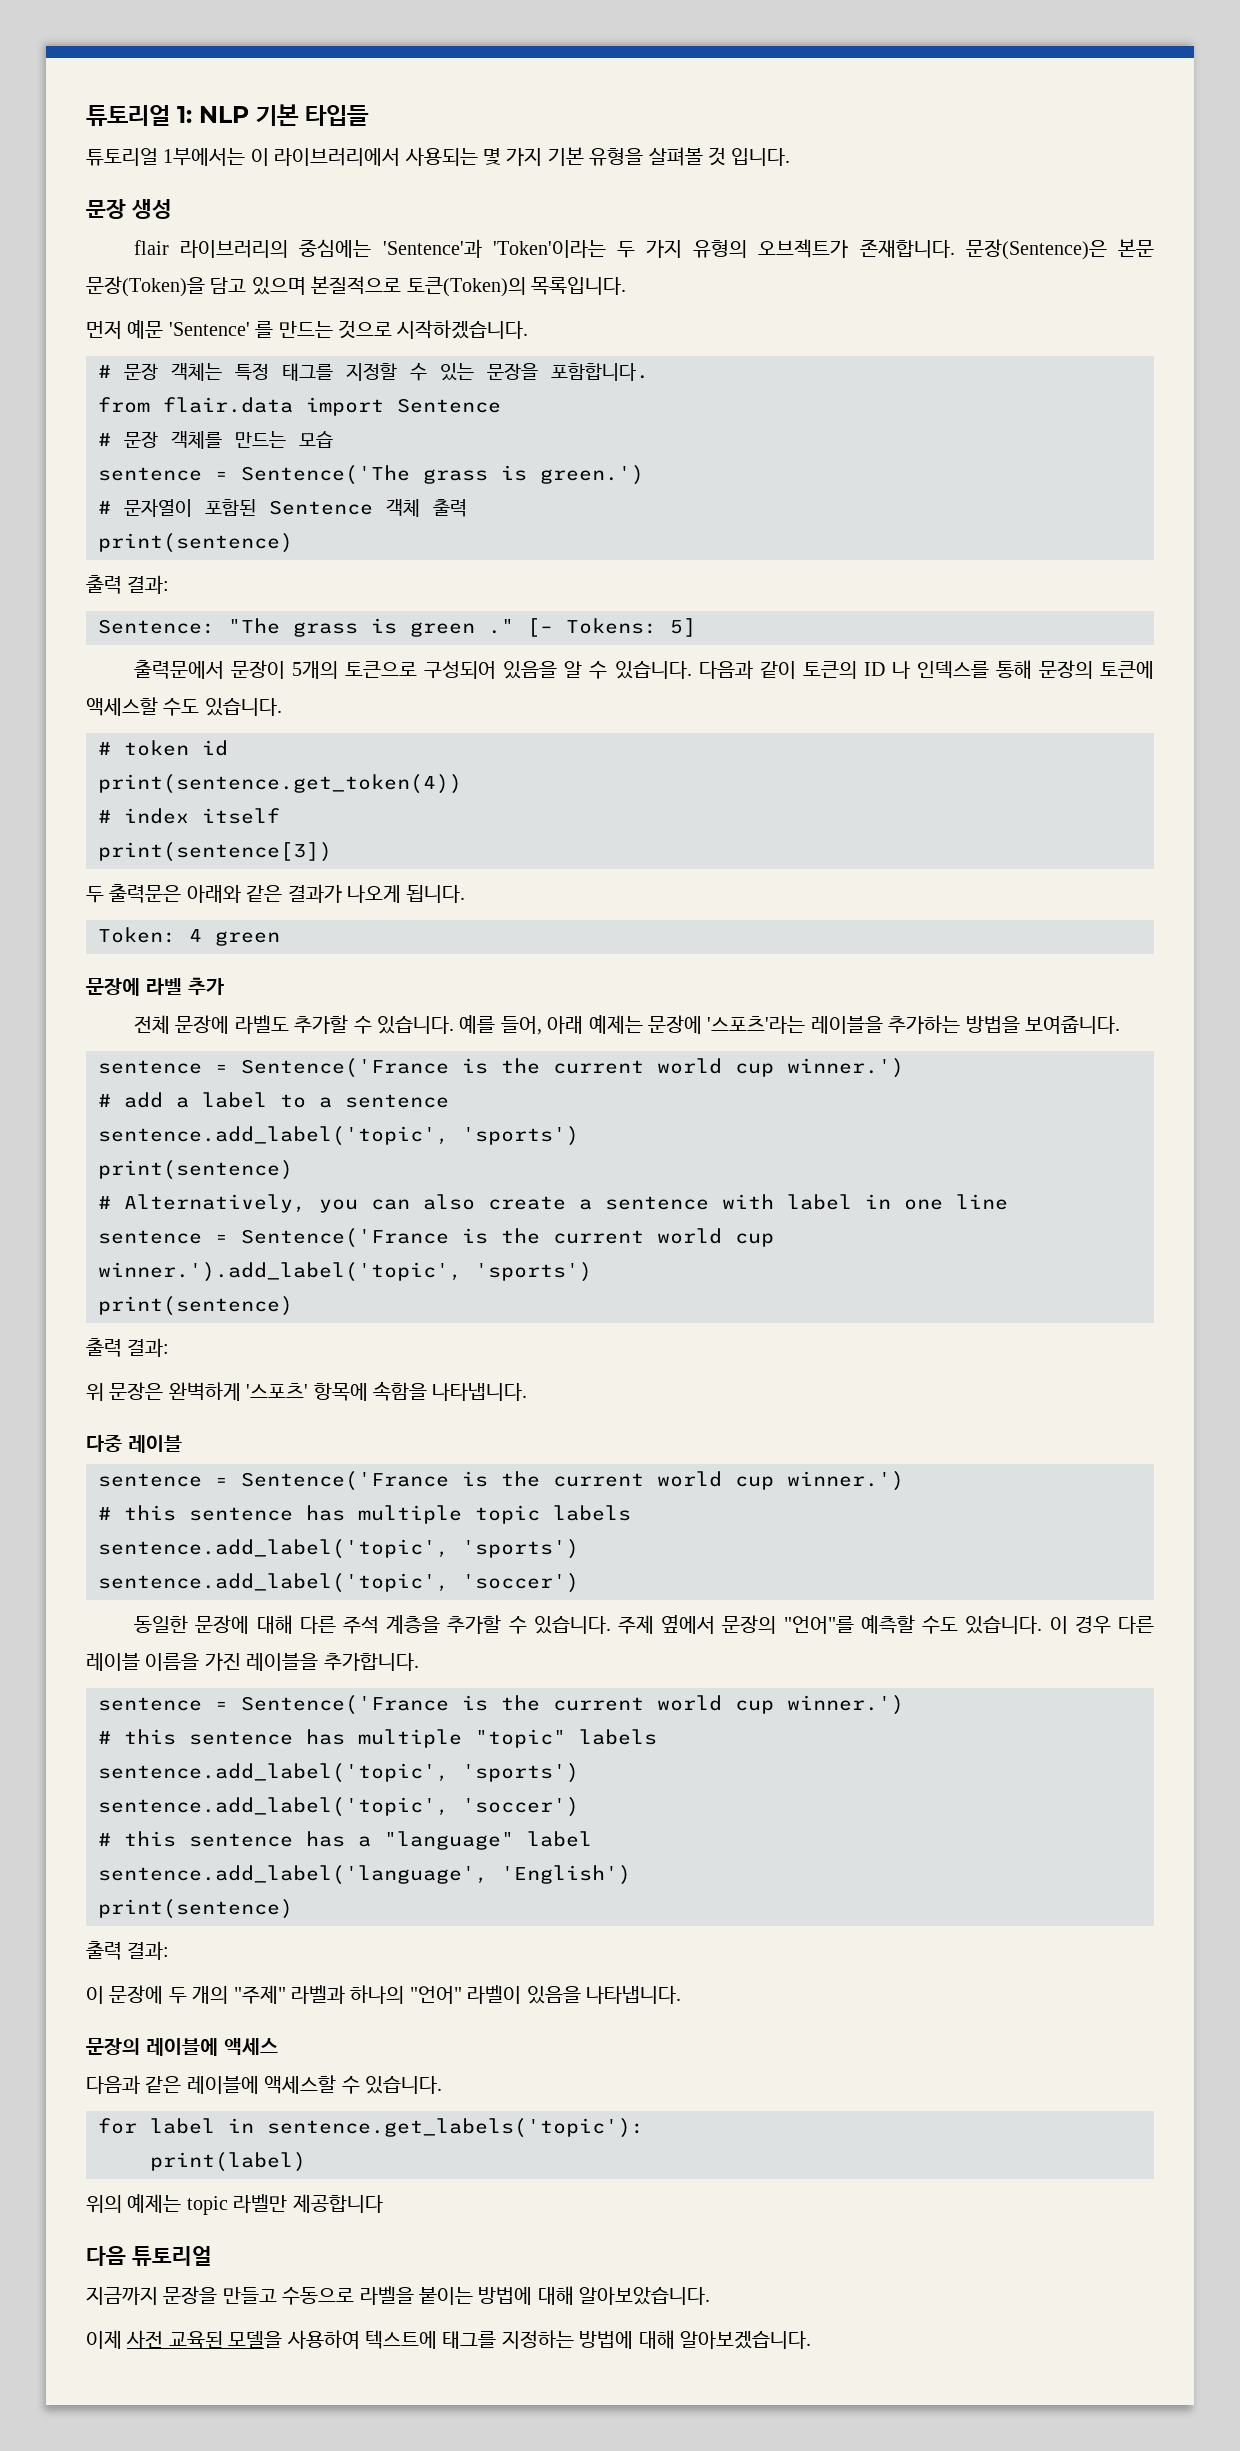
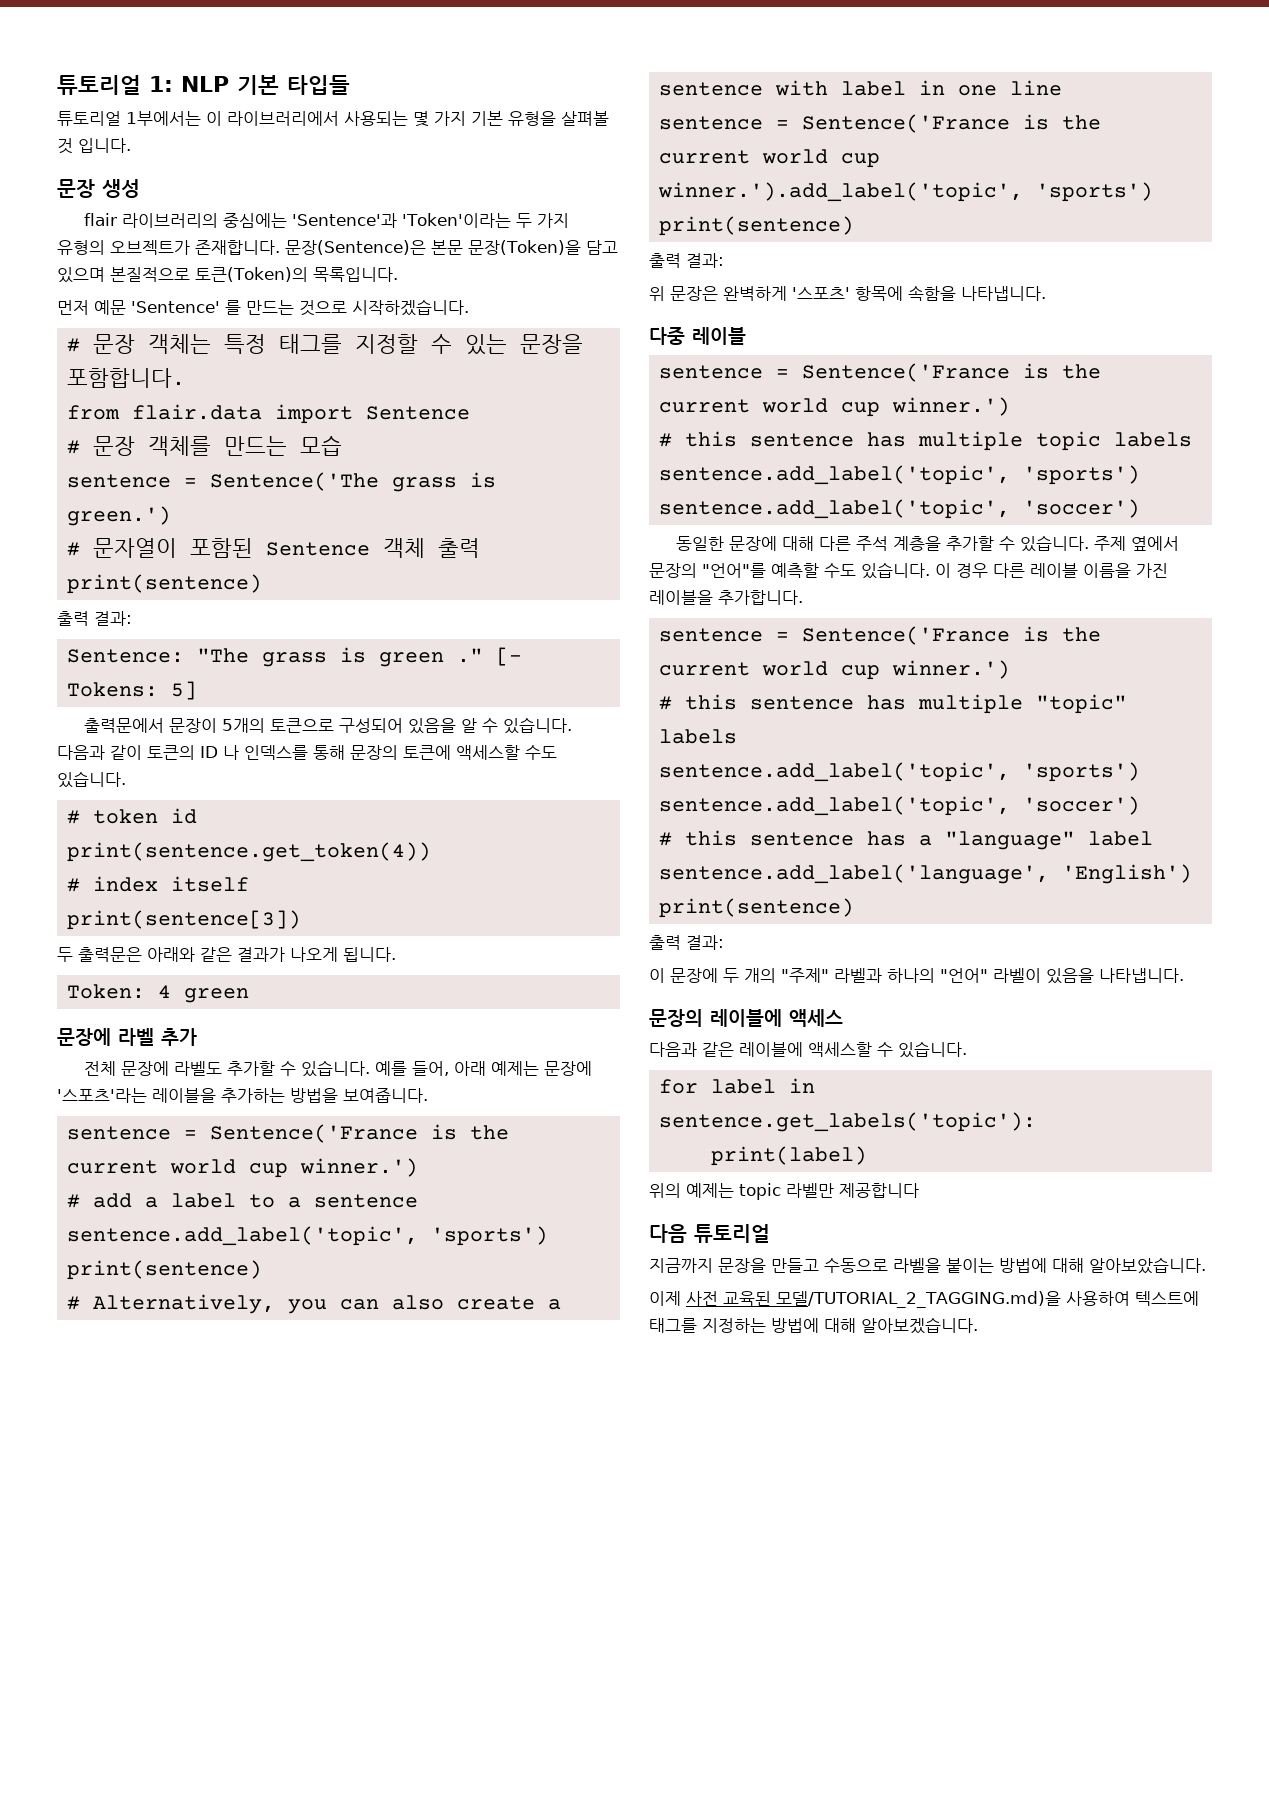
[228,2331,283,2348] 모델을 -> [776,1291,1061,1308] 모델/TUTORIAL_2_TAGGING.md)을

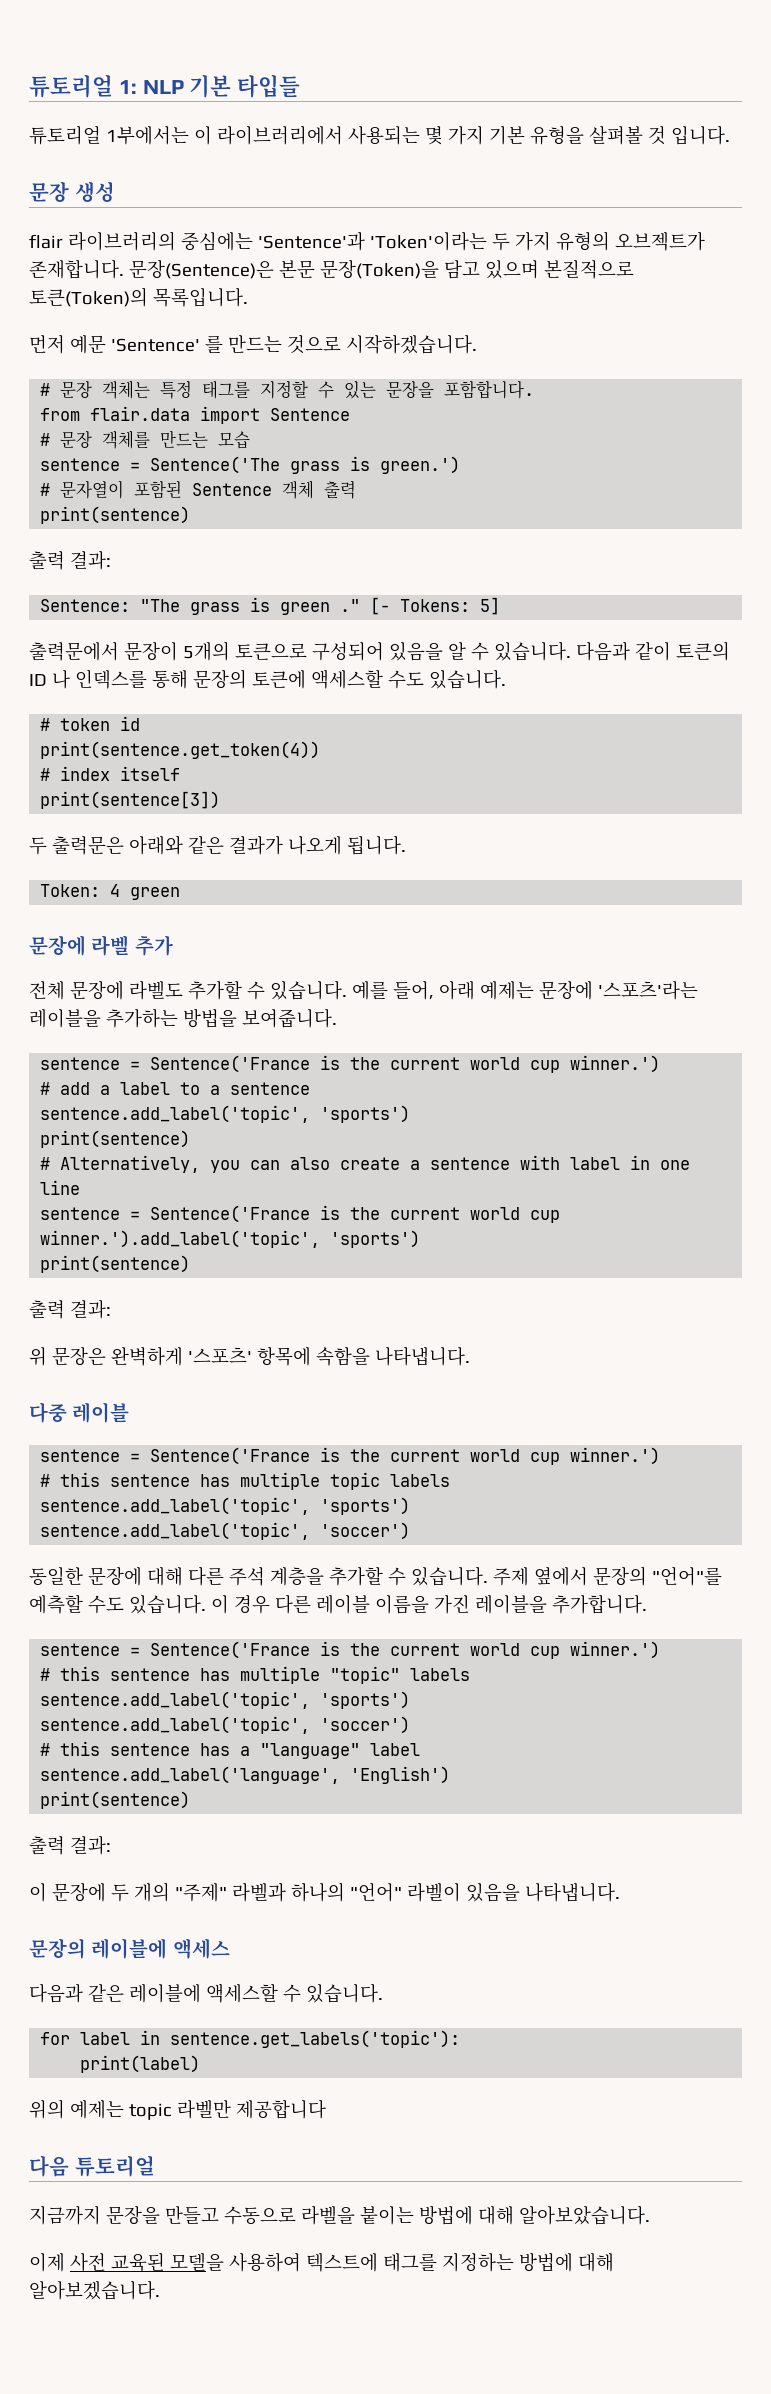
[776,1291,1061,1308] 모델/TUTORIAL_2_TAGGING.md)을 -> [169,2253,224,2271] 모델을

